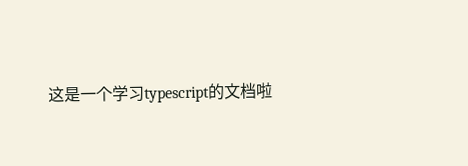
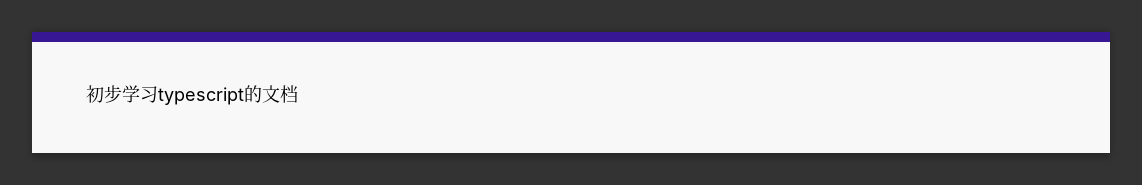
[48,86,113,103] 这是一个 -> [86,85,122,103] 初步
[255,82,273,99] 啦 -> (298, 94) none

